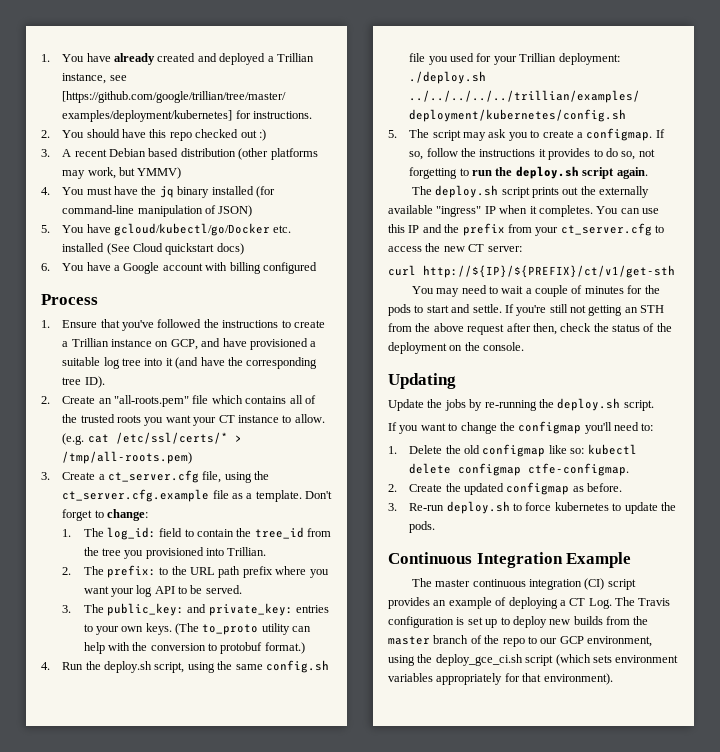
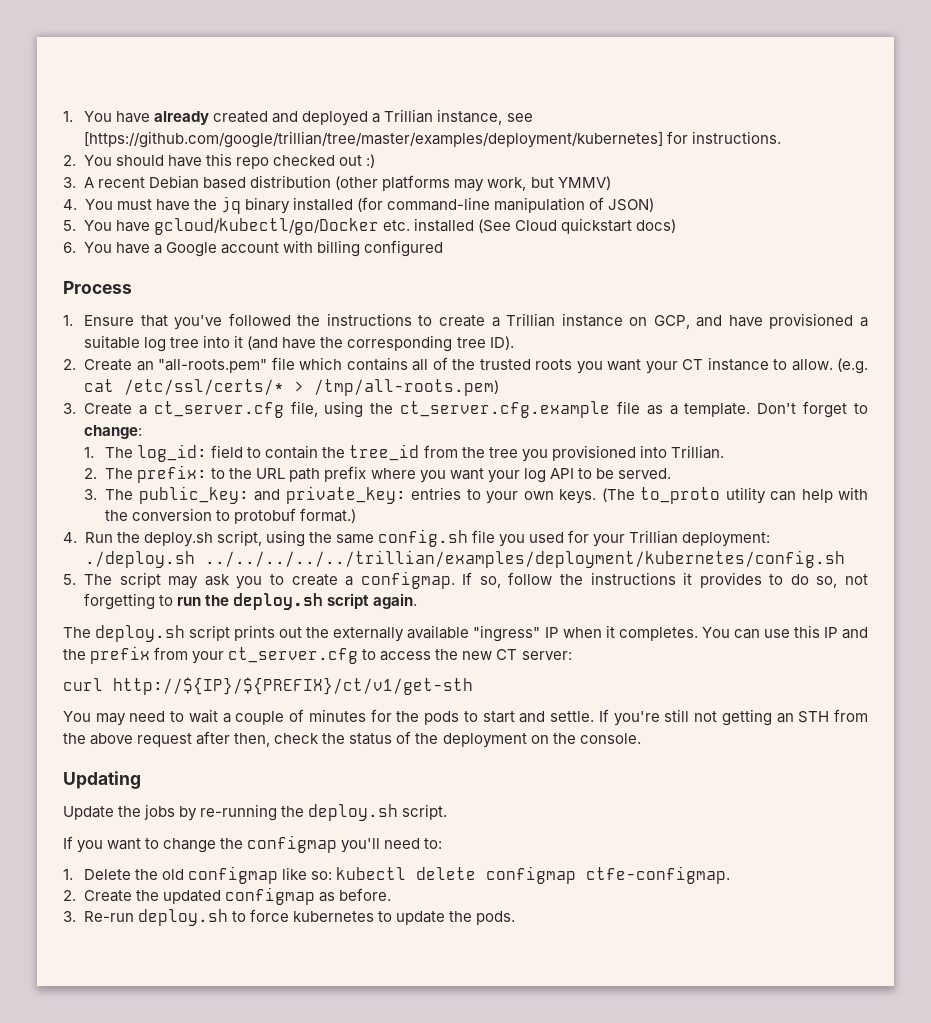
[388,552,632,568] [411,578,636,590] [388,597,671,609] [388,616,649,628] [388,635,652,647] [388,654,679,666] [388,673,613,685] // Continuous Integration Example // The master continuous integration (CI) script provides an example of deploying a CT Log. The Travis configuration is set up to deploy new builds from the master branch of the repo to our GCP environment, using the deploy_gce_ci.sh script (which sets environment variables appropriately for that environment). -> (516, 918) none

